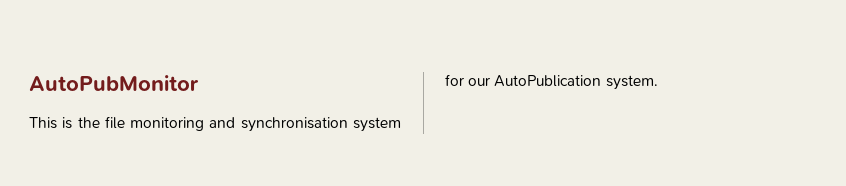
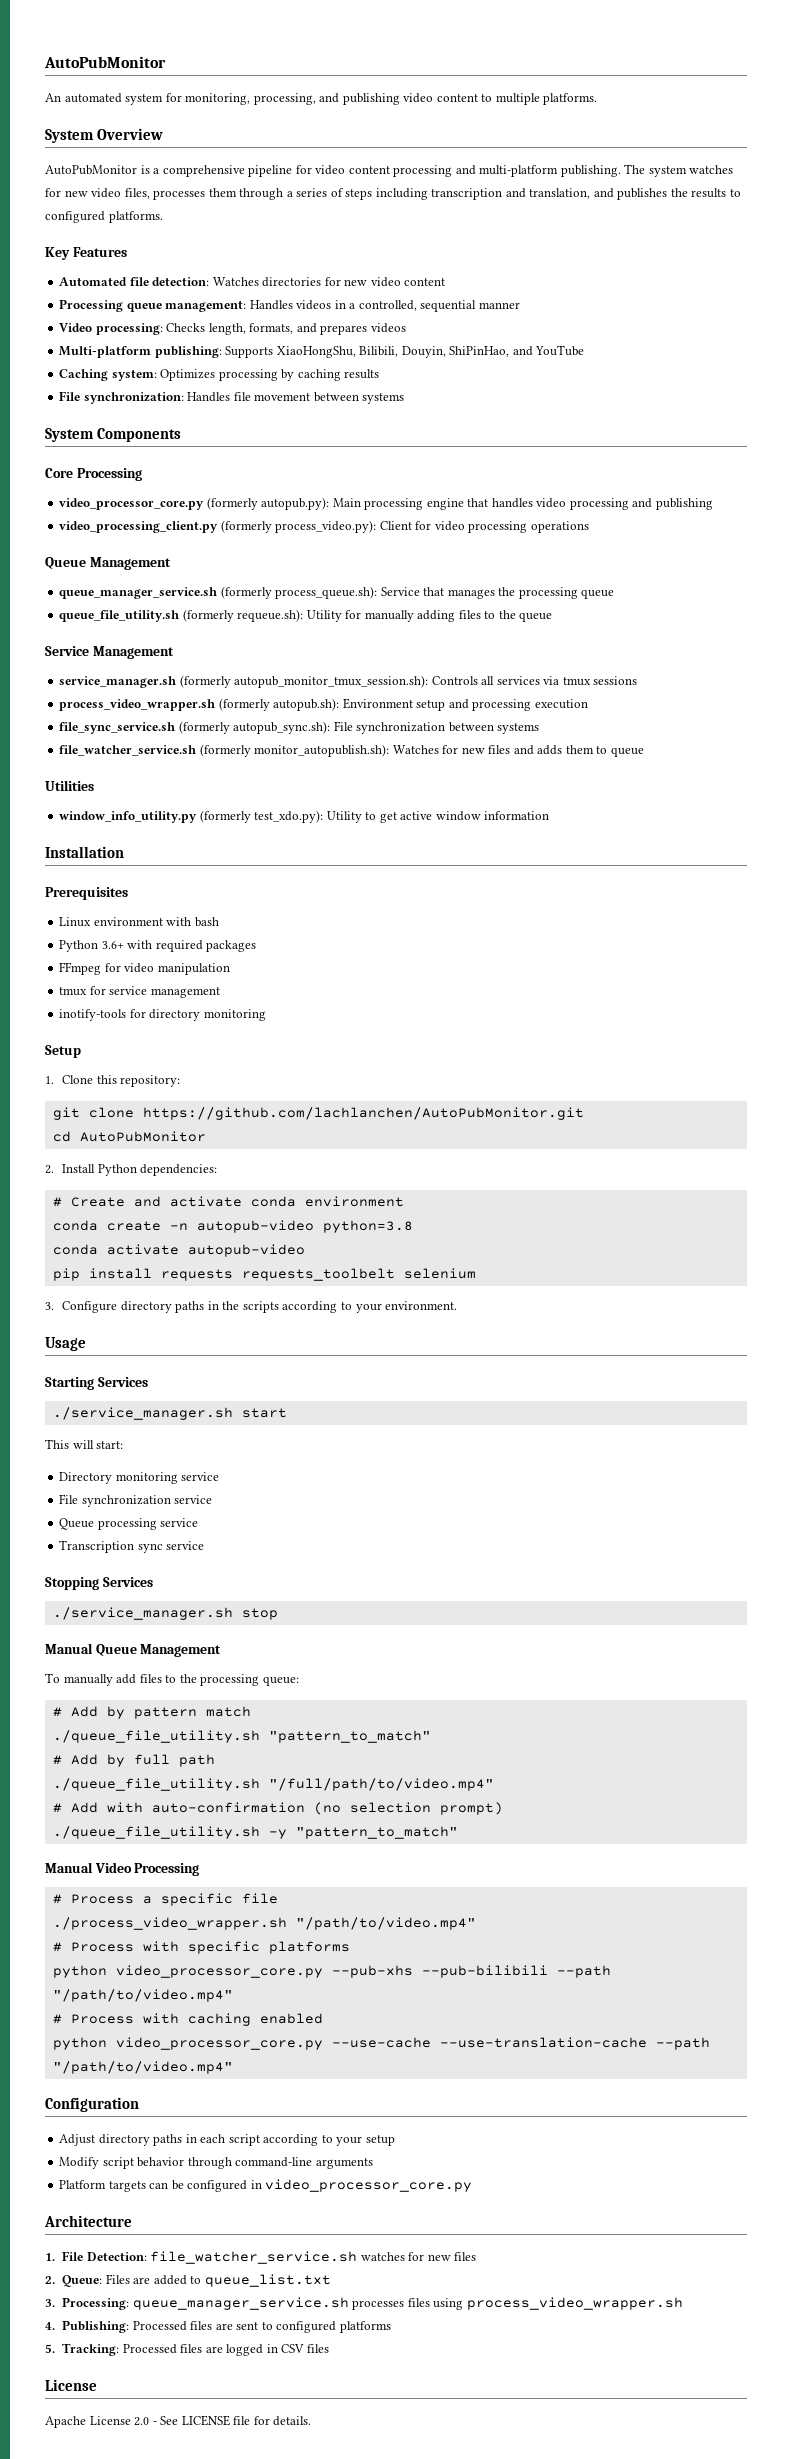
[29,75,199,91] [29,116,401,132] [445,74,658,90] AutoPubMonitor // This is the file monitoring and synchronisation system for our AutoPublication system. -> [44,56,166,68] [45,93,598,105] [45,128,163,143] [45,164,734,177] [45,188,741,200] [45,211,163,223] [45,247,127,260] [59,277,446,287] [59,299,520,312] [59,323,406,335] [59,345,585,358] [59,369,380,381] [59,391,405,404] [45,428,181,442] [45,468,142,481] [59,497,713,510] [59,520,589,533] [45,557,171,570] [59,586,615,599] [59,609,553,622] [45,646,174,659] [59,675,638,688] [59,698,588,711] [59,721,540,734] [59,744,644,757] [45,780,94,791] [59,810,550,823] [45,846,124,858] [45,887,128,900] [59,917,219,927] [59,940,257,952] [59,962,230,975] [59,986,220,998] [59,1009,266,1021] [45,1045,81,1058] [45,1075,181,1087] [52,1107,584,1120] [52,1131,206,1142] [45,1164,218,1176] [52,1196,404,1207] [52,1220,413,1233] [52,1244,305,1257] [52,1268,476,1281] [45,1301,458,1313] [45,1337,86,1351] [45,1377,148,1390] [52,1407,287,1420] [45,1439,124,1449] [59,1472,220,1484] [59,1494,213,1507] [59,1518,199,1530] [59,1540,205,1553] [45,1577,153,1590] [52,1607,278,1620] [45,1643,222,1657] [45,1673,299,1686] [52,1706,251,1719] [52,1730,431,1743] [52,1754,215,1767] [52,1778,494,1791] [52,1802,503,1815] [52,1826,458,1839] [45,1862,200,1876] [52,1893,278,1906] [52,1917,476,1930] [52,1941,350,1954] [52,1965,611,1978] [52,1989,233,2002] [52,2013,323,2026] [52,2037,710,2050] [52,2061,233,2074] [45,2097,139,2112] [59,2134,395,2146] [59,2157,373,2169] [59,2179,473,2192] [44,2215,132,2227] [45,2251,477,2264] [45,2274,331,2287] [45,2297,683,2310] [45,2320,391,2333] [45,2343,329,2356] [45,2379,97,2391] [45,2415,312,2428] AutoPubMonitor // An automated system for monitoring, processing, and publishing video content to multiple platforms. // System Overview // AutoPubMonitor is a comprehensive pipeline for video content processing and multi-platform publishing. The system watches for new video files, processes them through a series of steps including transcription and translation, and publishes the results to configured platforms. // Key Features // Automated file detection: Watches directories for new video content // Processing queue management: Handles videos in a controlled, sequential manner // Video processing: Checks length, formats, and prepares videos // Multi-platform publishing: Supports XiaoHongShu, Bilibili, Douyin, ShiPinHao, and YouTube // Caching system: Optimizes processing by caching results // File synchronization: Handles file movement between systems // System Components // Core Processing // video_processor_core.py (formerly autopub.py): Main processing engine that handles video processing and publishing // video_processing_client.py (formerly process_video.py): Client for video processing operations // Queue Management // queue_manager_service.sh (formerly process_queue.sh): Service that manages the processing queue // queue_file_utility.sh (formerly requeue.sh): Utility for manually adding files to the queue // Service Management // service_manager.sh (formerly autopub_monitor_tmux_session.sh): Controls all services via tmux sessions // process_video_wrapper.sh (formerly autopub.sh): Environment setup and processing execution // file_sync_service.sh (formerly autopub_sync.sh): File synchronization between systems // file_watcher_service.sh (formerly monitor_autopublish.sh): Watches for new files and adds them to queue // Utilities // window_info_utility.py (formerly test_xdo.py): Utility to get active window information // Installation // Prerequisites // Linux environment with bash // Python 3.6+ with required packages // FFmpeg for video manipulation // tmux for service management // inotify-tools for directory monitoring // Setup // 1. Clone this repository: // git clone https://github.com/lachlanchen/AutoPubMonitor.git // cd AutoPubMonitor // 2. Install Python dependencies: // # Create and activate conda environment // conda create -n autopub-video python=3.8 // conda activate autopub-video // pip install requests requests_toolbelt selenium // 3. Configure directory paths in the scripts according to your environment. // Usage // Starting Services // ./service_manager.sh start // This will start: // Directory monitoring service // File synchronization service // Queue processing service // Transcription sync service // Stopping Services // ./service_manager.sh stop // Manual Queue Management // To manually add files to the processing queue: // # Add by pattern match // ./queue_file_utility.sh "pattern_to_match" // # Add by full path // ./queue_file_utility.sh "/full/path/to/video.mp4" // # Add with auto-confirmation (no selection prompt) // ./queue_file_utility.sh -y "pattern_to_match" // Manual Video Processing // # Process a specific file // ./process_video_wrapper.sh "/path/to/video.mp4" // # Process with specific platforms // python video_processor_core.py --pub-xhs --pub-bilibili --path "/path/to/video.mp4" // # Process with caching enabled // python video_processor_core.py --use-cache --use-translation-cache --path "/path/to/video.mp4" // Configuration // Adjust directory paths in each script according to your setup // Modify script behavior through command-line arguments // Platform targets can be configured in video_processor_core.py // Architecture // 1. File Detection: file_watcher_service.sh watches for new files // 2. Queue: Files are added to queue_list.txt // 3. Processing: queue_manager_service.sh processes files using process_video_wrapper.sh // 4. Publishing: Processed files are sent to configured platforms // 5. Tracking: Processed files are logged in CSV files // License // Apache License 2.0 - See LICENSE file for details.

